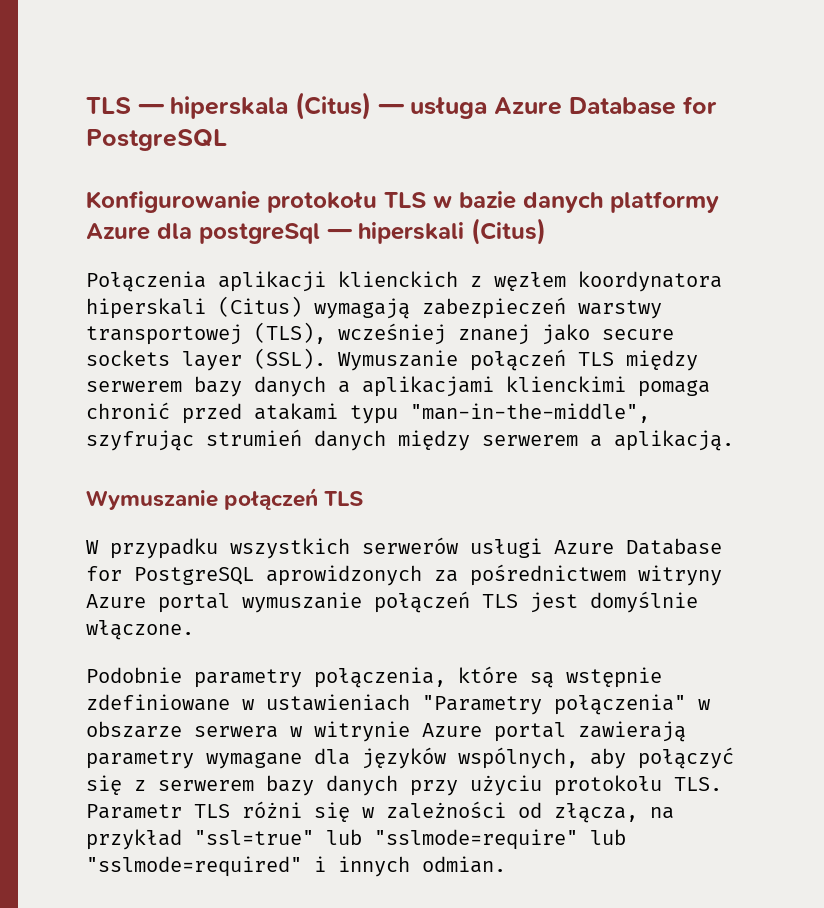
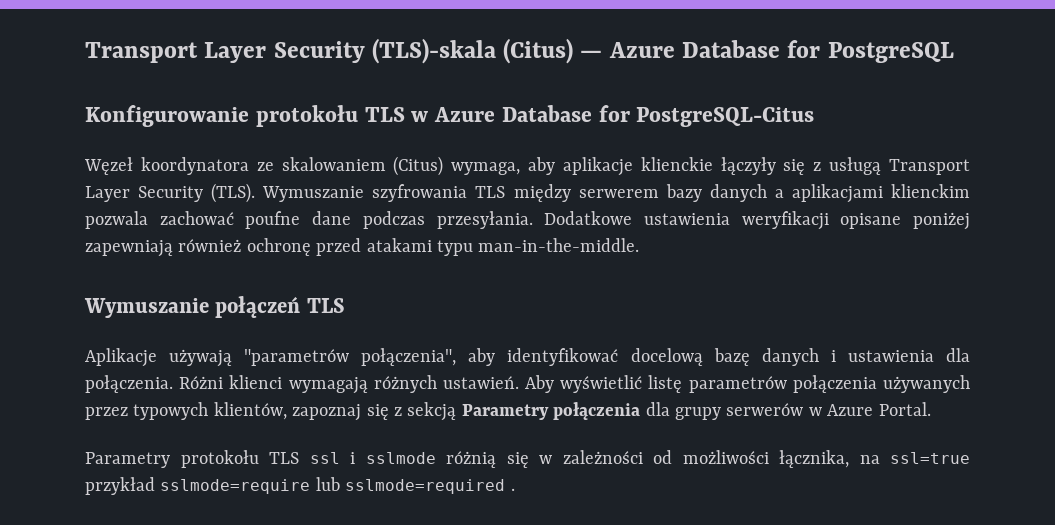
[86,96,288,119] TLS — hiperskala -> [85,38,496,64] Transport Layer Security (TLS)-skala
[410,97,487,119] usługa -> (603, 54) none
[459,191,719,213] [86,218,546,245] [86,271,722,292] [86,296,662,319] [86,322,674,345] [86,348,566,371] bazie danych platformy Azure dla postgreSql — hiperskali (Citus) // Połączenia aplikacji klienckich z węzłem koordynatora hiperskali (Citus) wymagają zabezpieczeń warstwy transportowej (TLS), wcześniej znanej jako secure sockets layer (SSL). Wymuszanie połączeń -> [434,105,815,127] [84,156,970,176] [85,183,468,203] Azure Database for PostgreSQL-Citus // Węzeł koordynatora ze skalowaniem (Citus) wymaga, aby aplikacje klienckie łączyły się z usługą Transport Layer Security (TLS). Wymuszanie szyfrowania
[506,376,710,397] [86,402,650,424] [86,429,734,451] [86,487,364,510] [86,537,722,559] [86,564,722,586] [86,591,698,613] [86,620,194,640] [86,666,662,688] [86,694,710,715] [86,721,686,742] [86,747,734,769] [86,775,722,796] [86,801,674,823] [86,829,626,850] [86,856,506,877] klienckimi pomaga chronić przed atakami typu "man-in-the-middle", szyfrując strumień danych między serwerem a aplikacją. // Wymuszanie połączeń TLS // W przypadku wszystkich serwerów usługi Azure Database for PostgreSQL aprowidzonych za pośrednictwem witryny Azure portal wymuszanie połączeń TLS jest domyślnie włączone. // Podobnie parametry połączenia, które są wstępnie zdefiniowane w ustawieniach "Parametry połączenia" w obszarze serwera w witrynie Azure portal zawierają parametry wymagane dla języków wspólnych, aby połączyć się z serwerem bazy danych przy użyciu protokołu TLS. Parametr TLS różni się w zależności od złącza, na przykład "ssl=true" lub "sslmode=require" lub "sslmode=required" i innych odmian. -> [891,184,971,198] [85,211,971,230] [85,238,640,257] [84,296,345,318] [85,348,971,367] [85,375,970,394] [85,402,931,421] [85,450,970,468] [85,477,515,495] klienckim pozwala zachować poufne dane podczas przesyłania. Dodatkowe ustawienia weryfikacji opisane poniżej zapewniają również ochronę przed atakami typu man-in-the-middle. // Wymuszanie połączeń TLS // Aplikacje używają "parametrów połączenia", aby identyfikować docelową bazę danych i ustawienia dla połączenia. Różni klienci wymagają różnych ustawień. Aby wyświetlić listę parametrów połączenia używanych przez typowych klientów, zapoznaj się z sekcją Parametry połączenia dla grupy serwerów w Azure Portal. // Parametry protokołu TLS ssl i sslmode różnią się w zależności od możliwości łącznika, na ssl=true przykład sslmode=require lub sslmode=required .

